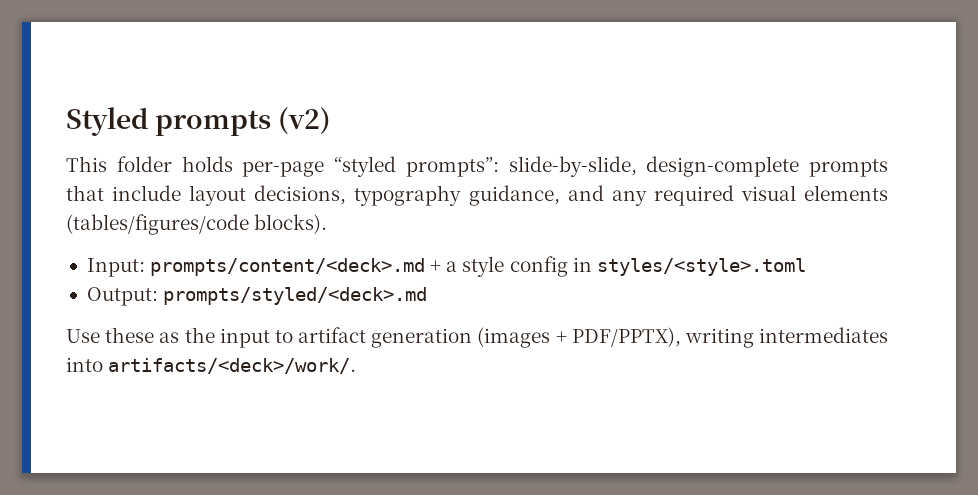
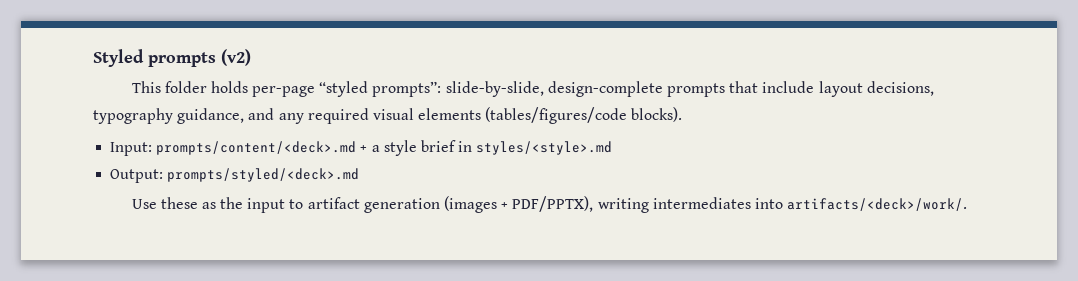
[509,256,806,277] config in styles/<style>.toml -> [420,140,613,155] brief in styles/<style>.md

